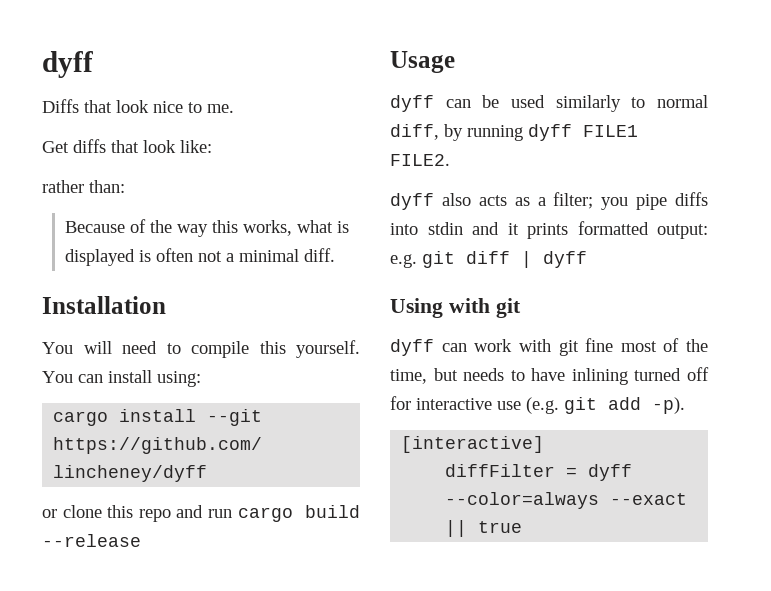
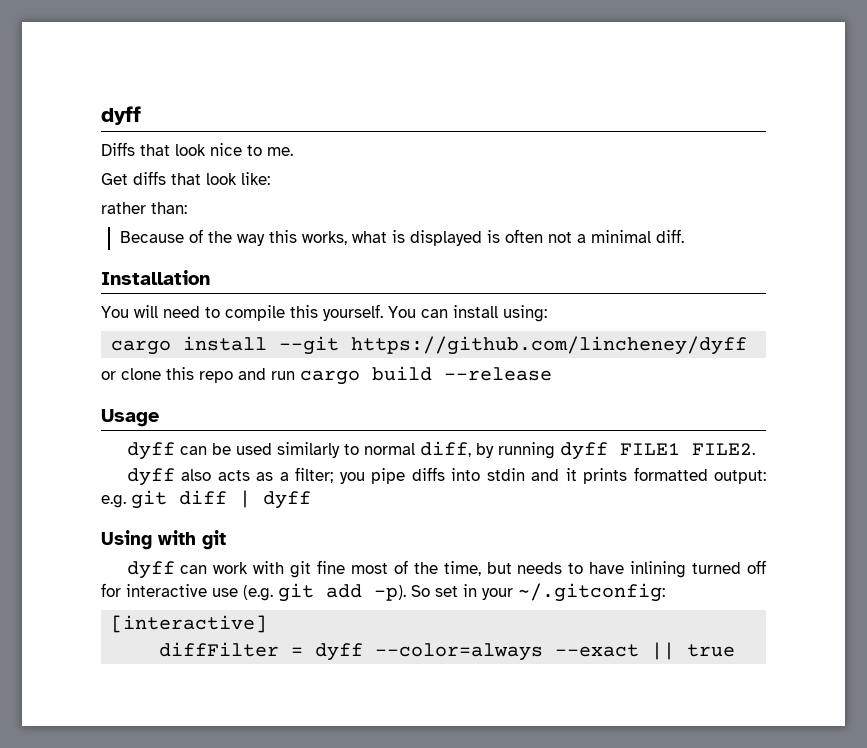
(685, 405) none -> [411,583,665,602] So set in your ~/.gitconfig:

